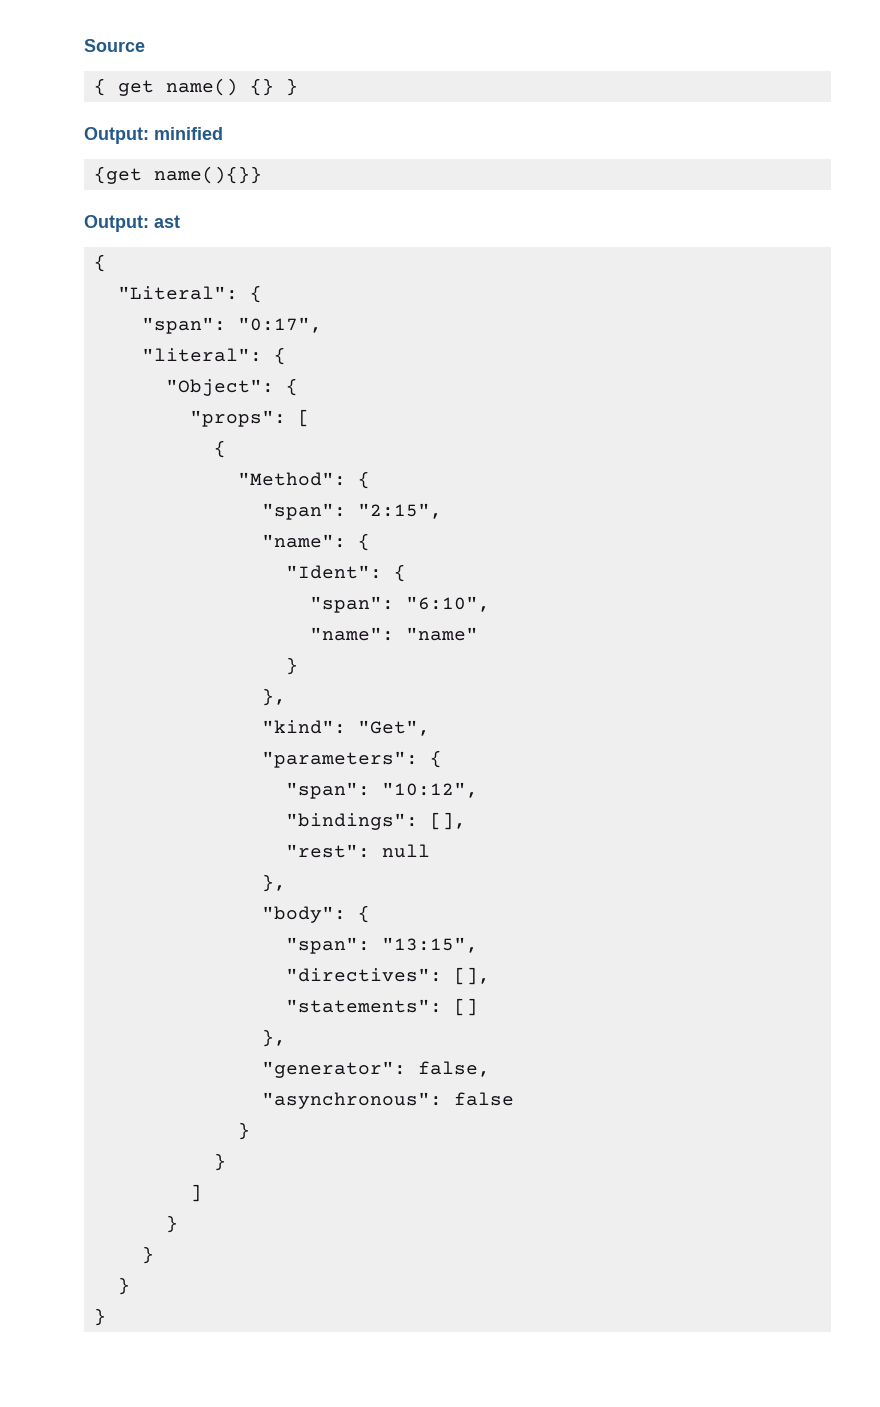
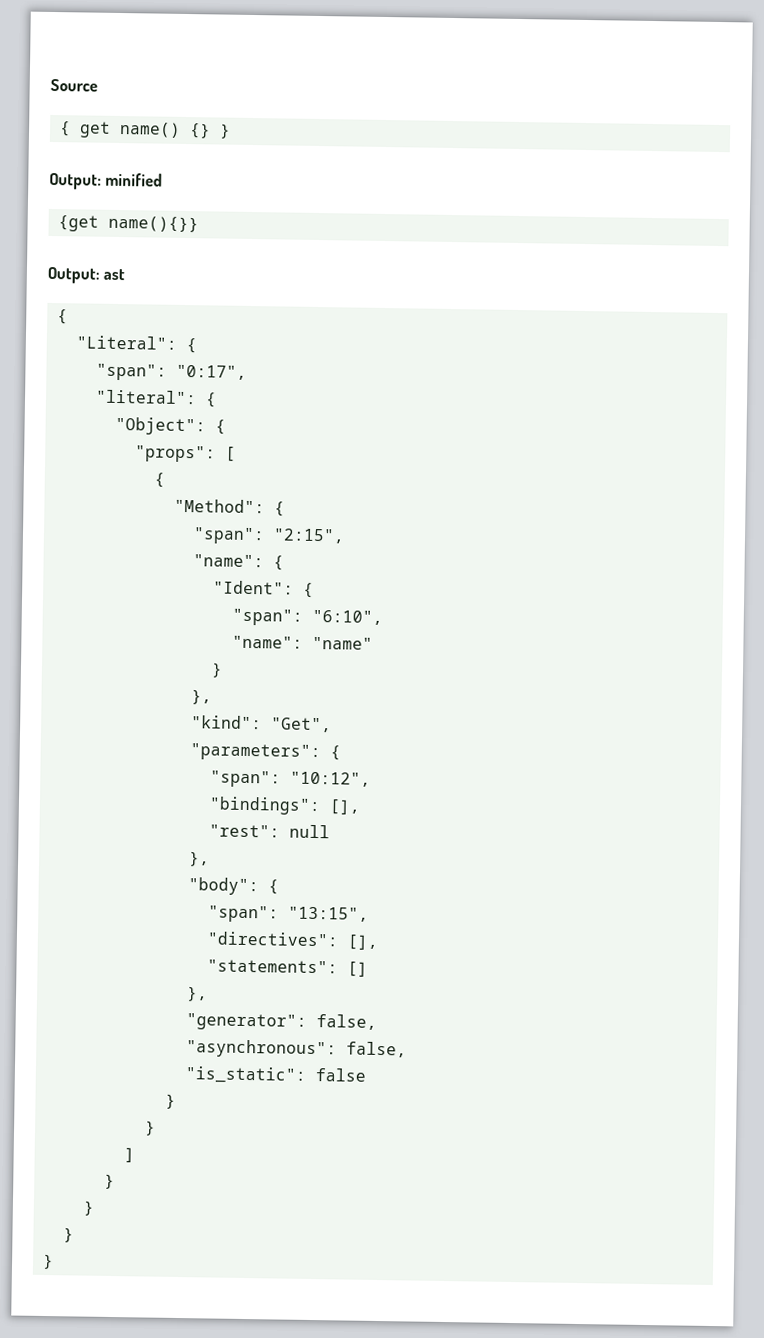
(442, 1100) none -> [346,1041,408,1058] [185,1066,308,1084] false, // "is_static":

